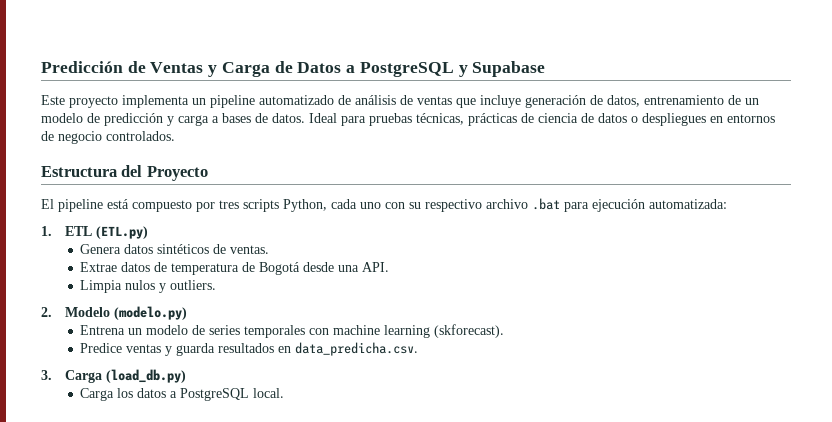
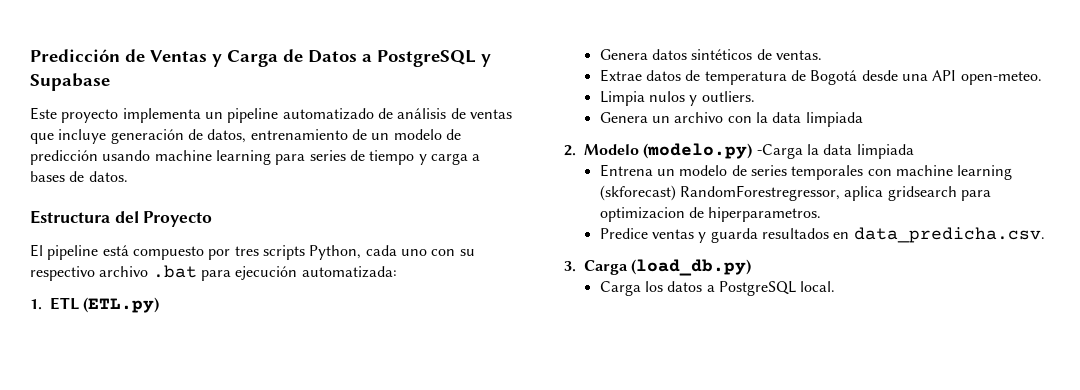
(163, 119) none -> [102,150,415,165] usando machine learning para series de tiempo
[309,113,775,126] [41,131,175,144] Ideal para pruebas técnicas, prácticas de ciencia de datos o despliegues en entornos de negocio controlados. -> (128, 176) none
[362,262,390,272] API. -> [932,70,1042,85] API open-meteo.
(217, 285) none -> [599,112,863,127] // Genera un archivo con la data limpiada
(187, 313) none -> [756,144,914,159] -Carga la data limpiada
[434,324,505,338] (skforecast). -> [599,185,992,201] [599,207,822,222] (skforecast) RandomForestregressor, aplica gridsearch para optimizacion de hiperparametros.

